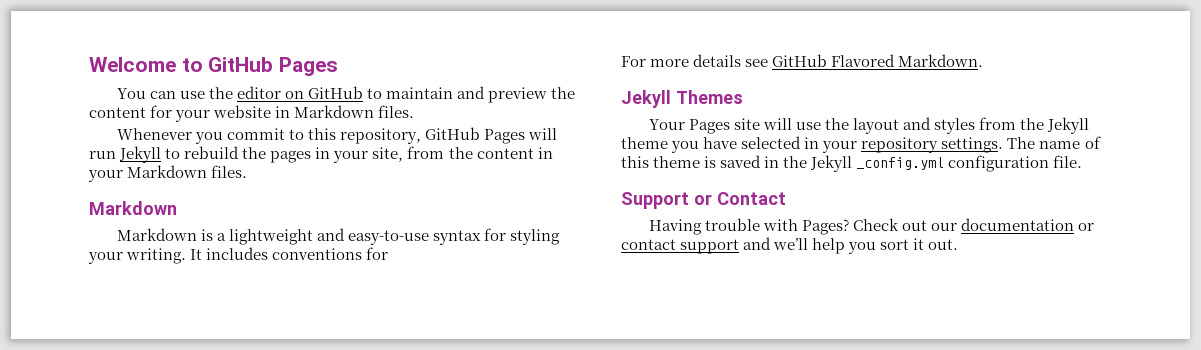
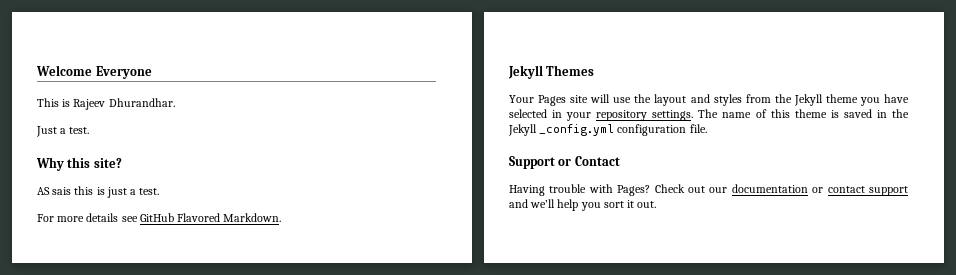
[181,57,339,76] [116,86,576,103] [89,105,415,122] [116,127,558,144] [89,146,553,163] [88,165,248,182] [89,201,177,215] [116,228,561,245] [88,247,389,264] to GitHub Pages // You can use the editor on GitHub to maintain and preview the content for your website in Markdown files. // Whenever you commit to this repository, GitHub Pages will run Jekyll to rebuild the pages in your site, from the content in your Markdown files. // Markdown // Markdown is a lightweight and easy-to-use syntax for styling your writing. It includes conventions for -> [95,66,152,79] [37,98,175,110] [36,126,90,137] [36,157,122,171] [37,186,160,198] Everyone // This is Rajeev Dhurandhar. // Just a test. // Why this site? // AS sais this is just a test.

